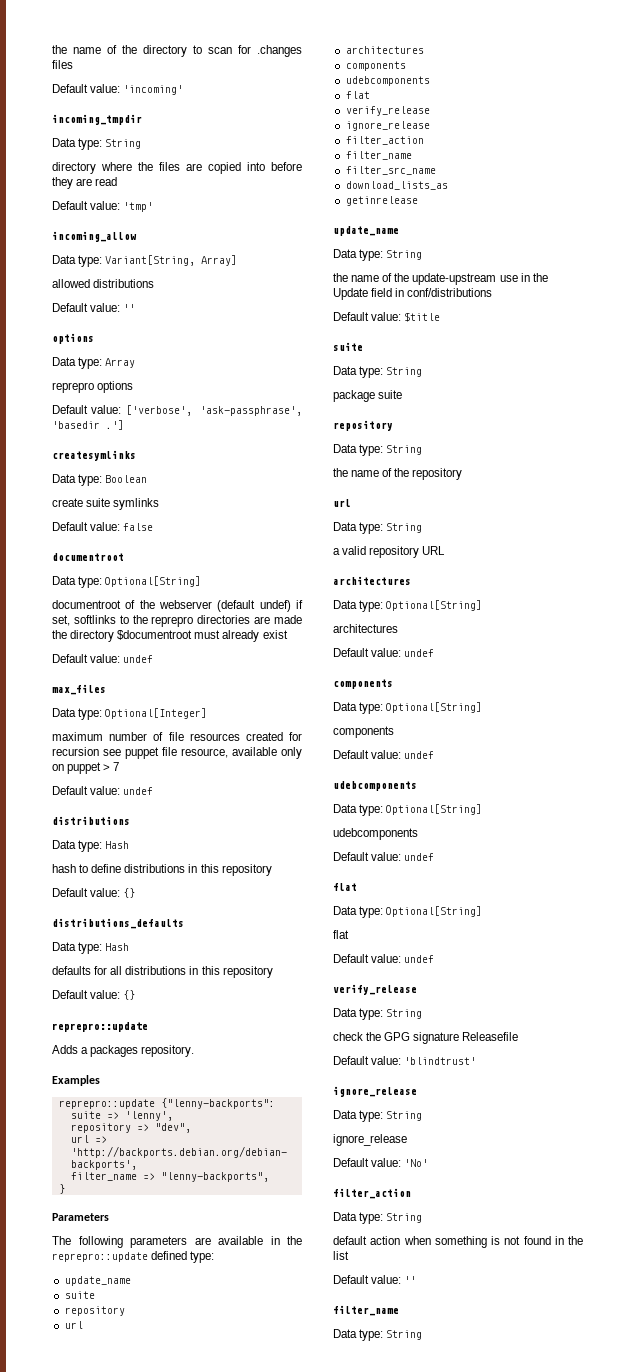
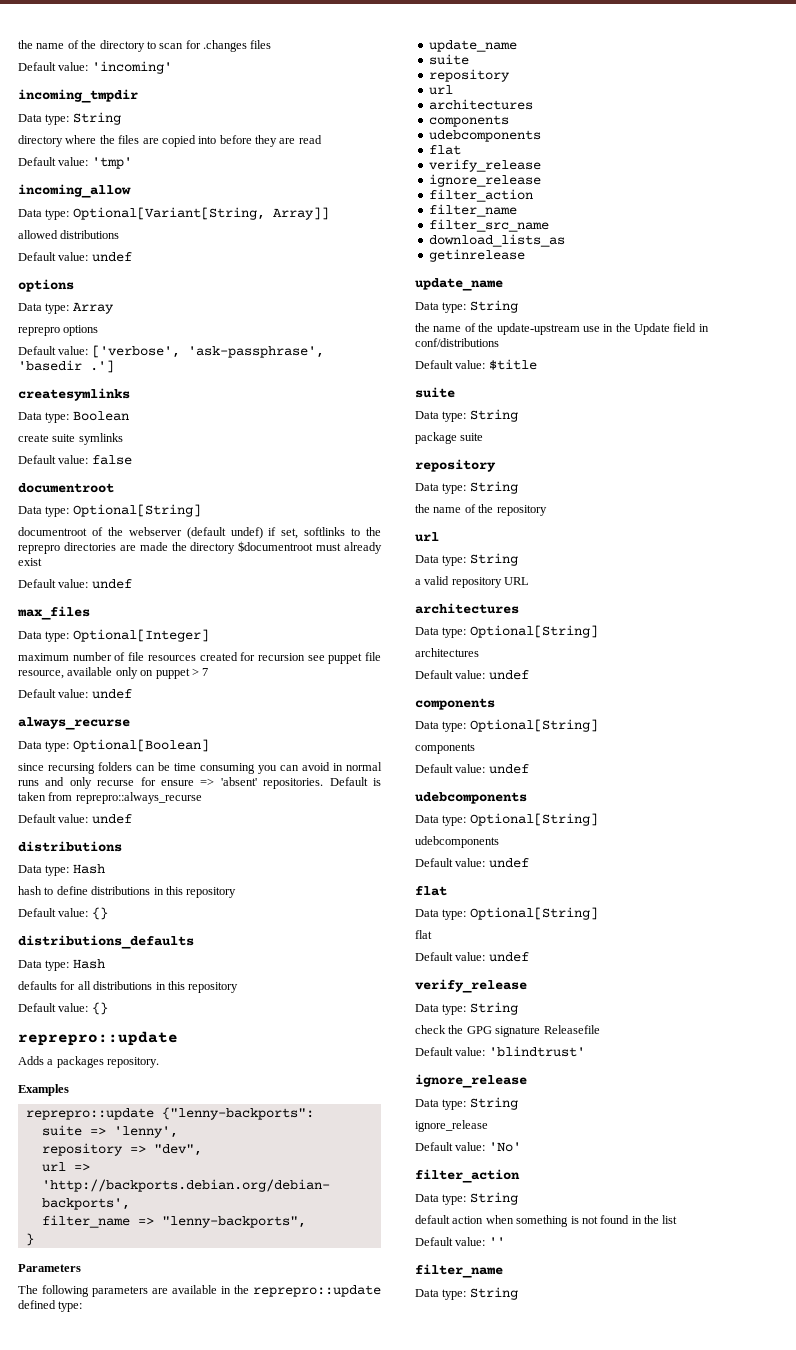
[105,255,238,266] Variant[String, Array] -> [72,207,329,220] Optional[Variant[String, Array]]
[123,304,136,312] '' -> [91,252,132,262] undef
(154, 791) none -> [18,717,130,730] [18,739,209,752] [18,762,382,774] [18,777,381,789] [18,792,202,804] [18,814,132,824] // always_recurse // Data type: Optional[Boolean] // since recursing folders can be time consuming you can avoid in normal runs and only recurse for ensure => 'absent' repositories. Default is taken from reprepro::always_recurse // Default value: undef

